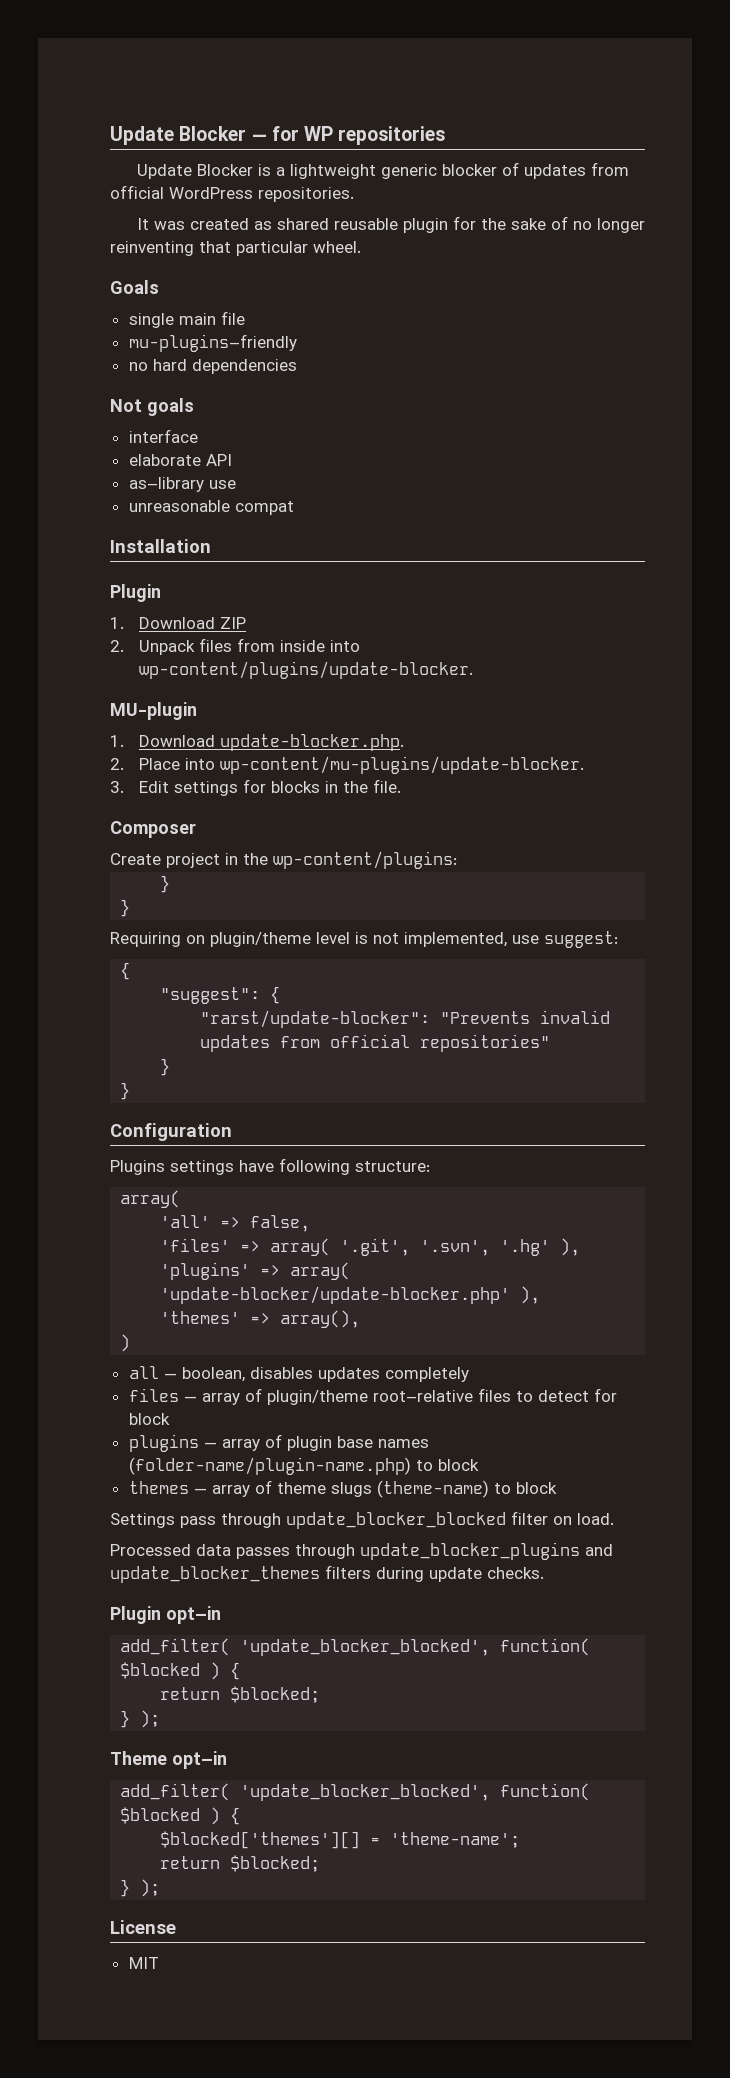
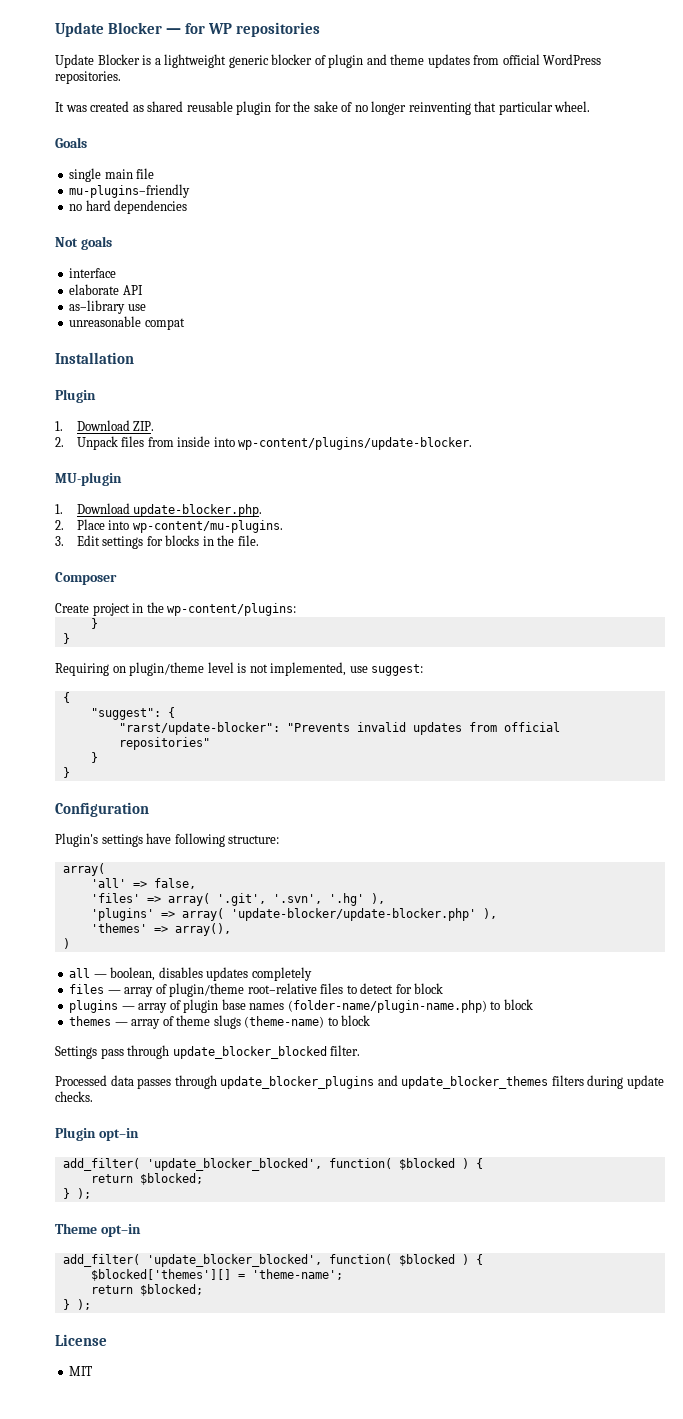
(519, 169) none -> [328,54,425,68] plugin and theme
[219,617,246,629] ZIP -> [133,421,155,431] ZIP.
[219,756,584,774] wp-content/mu-plugins/update-blocker. -> [132,520,283,533] wp-content/mu-plugins.
[110,1160,165,1175] Plugins -> [55,833,98,847] Plugin's
[511,1511,614,1525] filter on load. -> [330,1045,361,1056] filter.

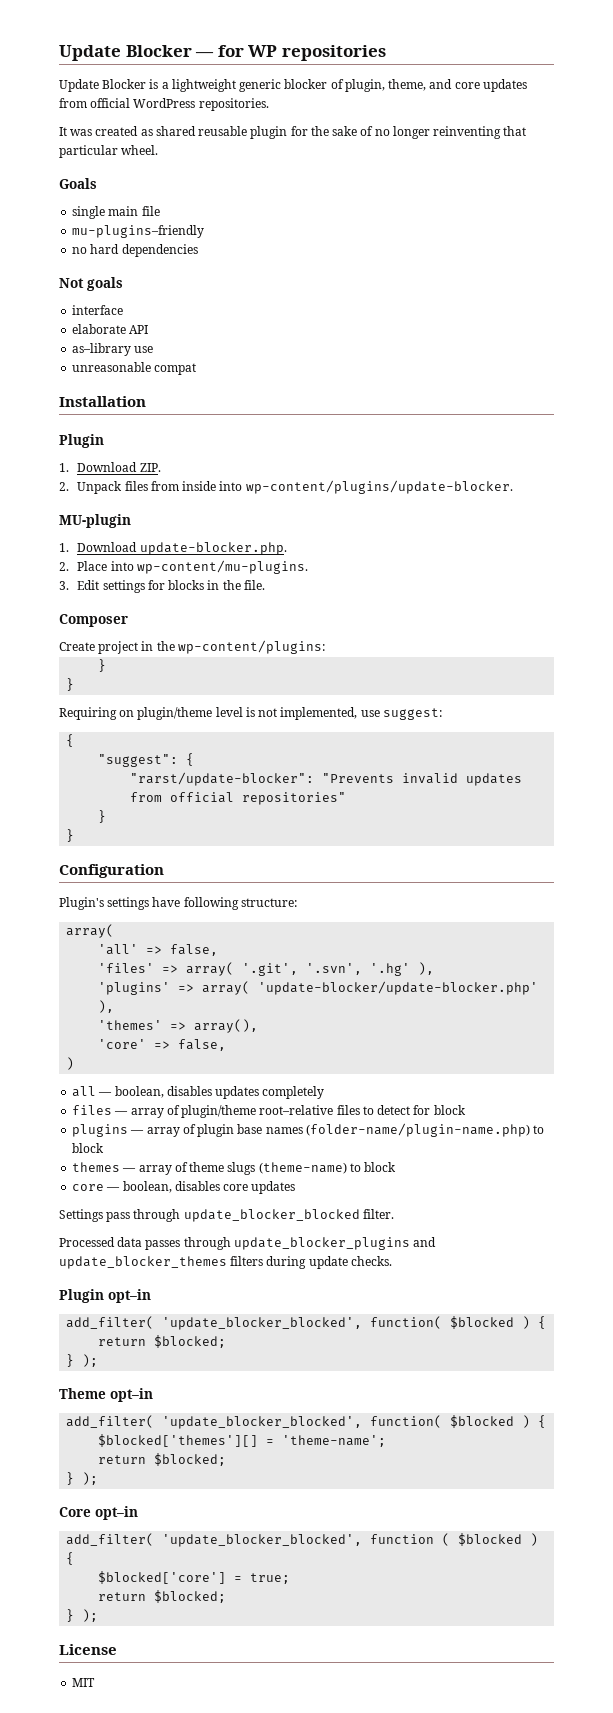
[328,54,425,68] plugin and theme -> [344,79,480,92] plugin, theme, and core
(231, 929) none -> [98,1039,227,1051] // 'core' => false,
(371, 1020) none -> [72,1181,296,1194] // core — boolean, disables core updates
(91, 1304) none -> [59,1506,138,1520] [66,1533,539,1547] [66,1552,75,1565] [98,1571,291,1584] [98,1590,227,1603] [66,1609,99,1622] // Core opt–in // add_filter( 'update_blocker_blocked', function ( $blocked ) { // $blocked['core'] = true; // return $blocked; // } );

